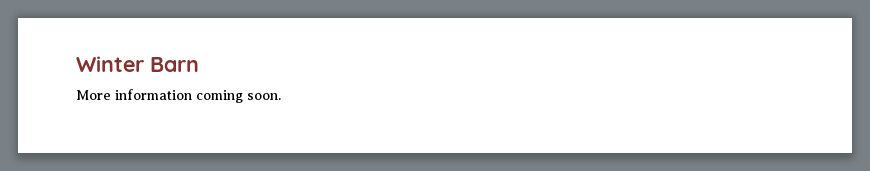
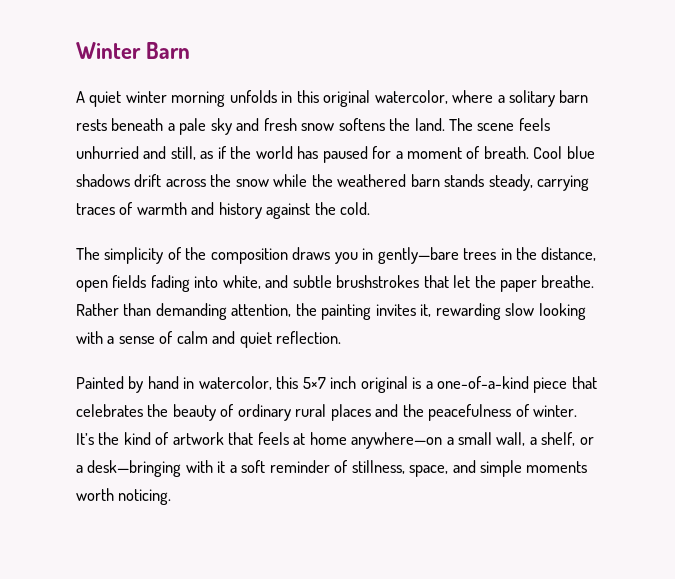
[76,89,281,103] More information coming soon. -> [76,90,589,107] [76,118,550,135] [76,146,595,163] [76,174,590,191] [76,202,371,219] [76,247,597,264] [76,275,595,292] [76,303,586,320] [76,331,342,348] [76,376,597,393] [76,404,578,421] [76,432,594,449] [76,460,588,477] [76,488,172,505] A quiet winter morning unfolds in this original watercolor, where a solitary barn rests beneath a pale sky and fresh snow softens the land. The scene feels unhurried and still, as if the world has paused for a moment of breath. Cool blue shadows drift across the snow while the weathered barn stands steady, carrying traces of warmth and history against the cold. // The simplicity of the composition draws you in gently—bare trees in the distance, open fields fading into white, and subtle brushstrokes that let the paper breathe. Rather than demanding attention, the painting invites it, rewarding slow looking with a sense of calm and quiet reflection. // Painted by hand in watercolor, this 5×7 inch original is a one-of-a-kind piece that celebrates the beauty of ordinary rural places and the peacefulness of winter. It’s the kind of artwork that feels at home anywhere—on a small wall, a shelf, or a desk—bringing with it a soft reminder of stillness, space, and simple moments worth noticing.

